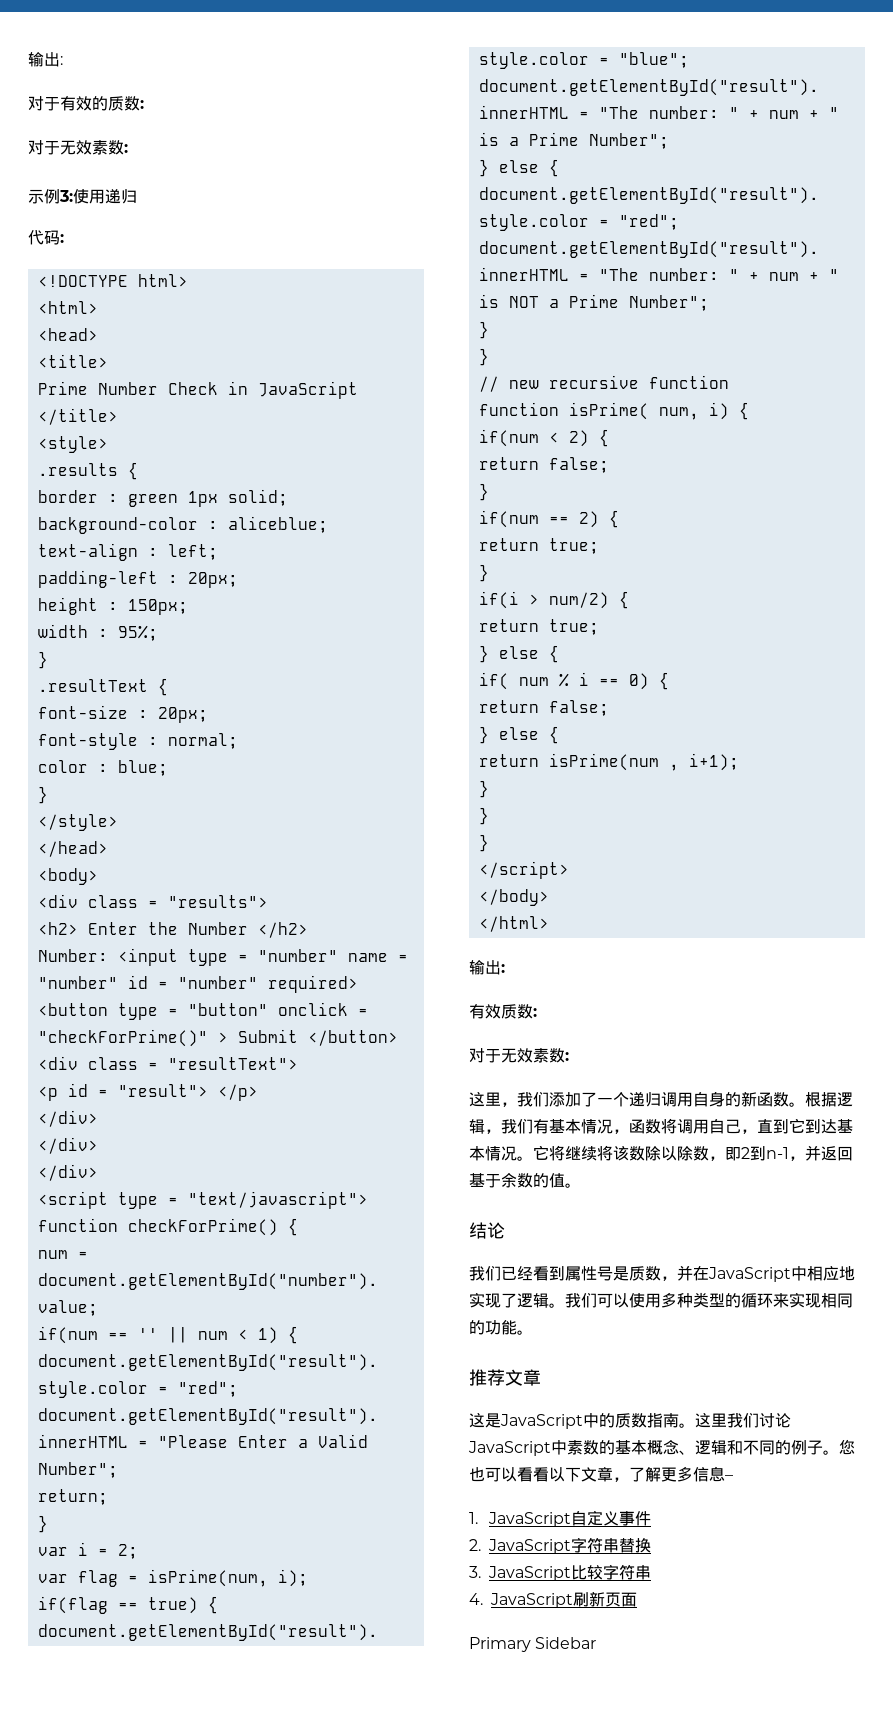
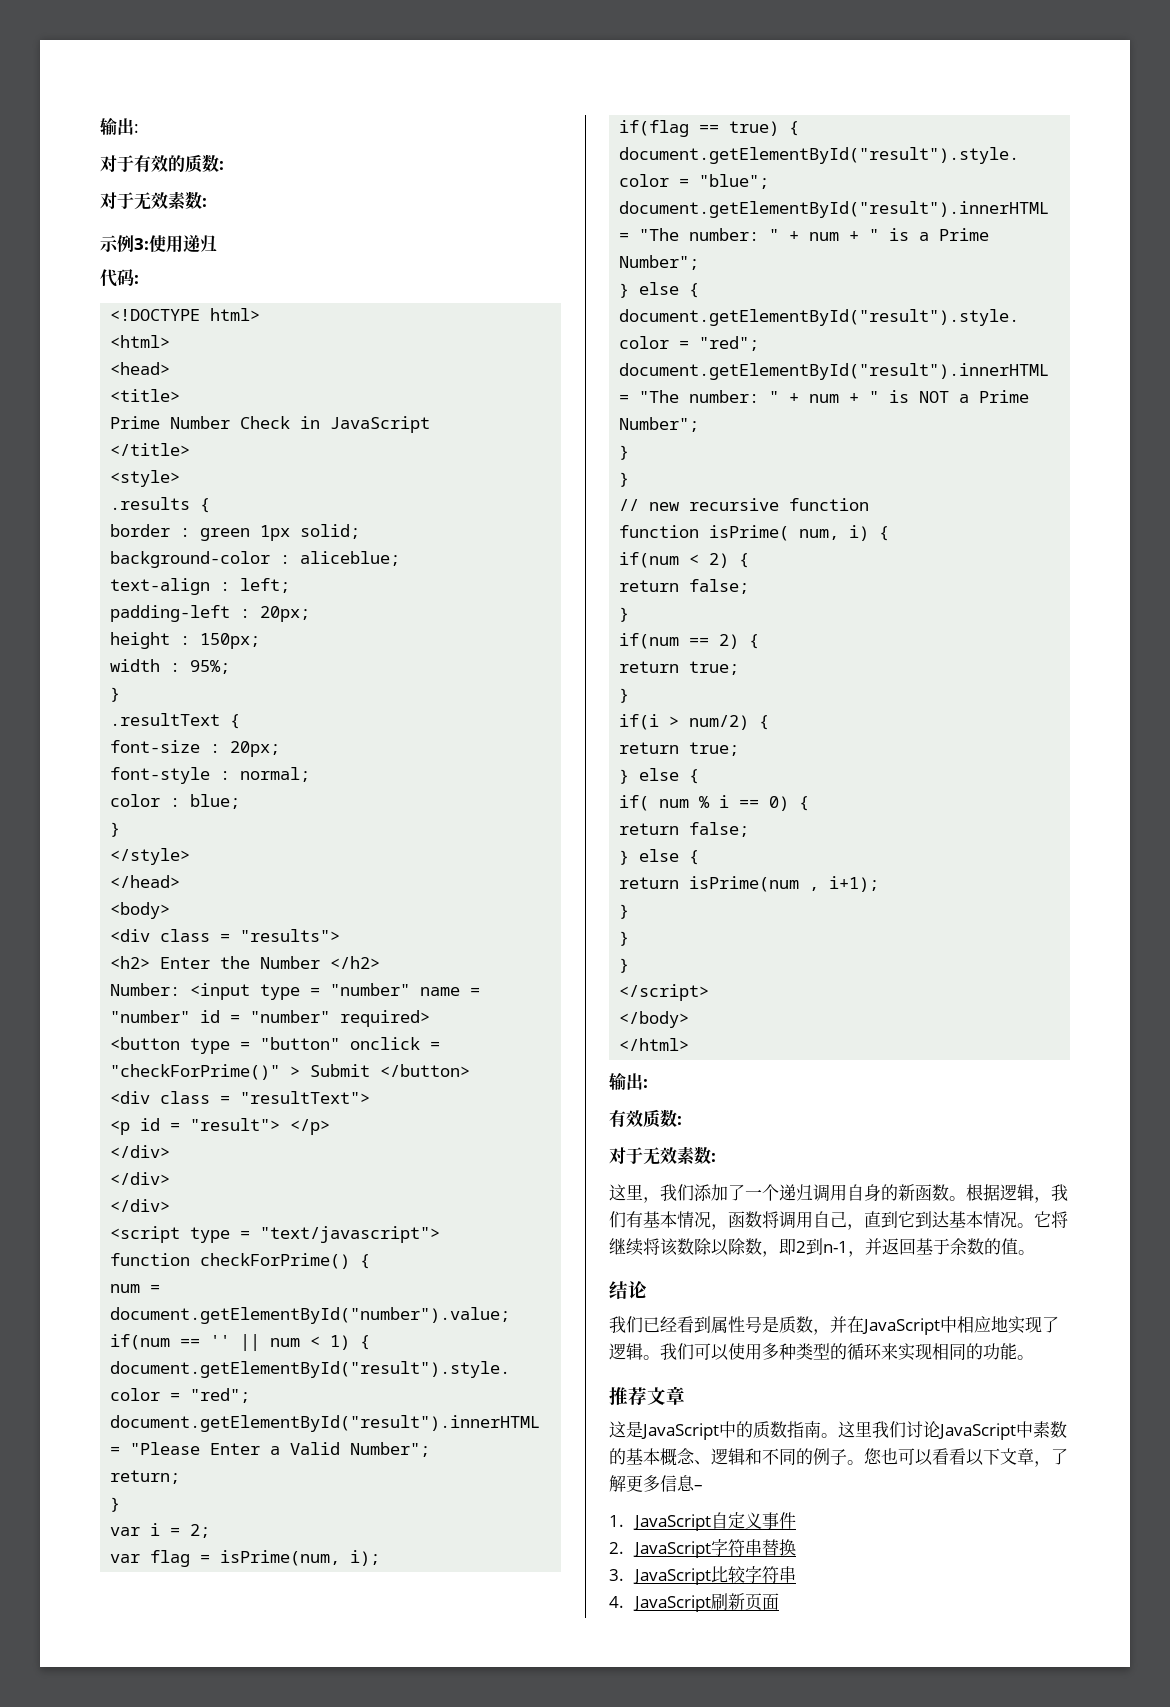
[469,1637,597,1652] // Primary Sidebar -> (780, 1601) none

